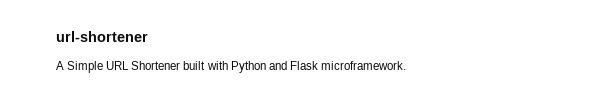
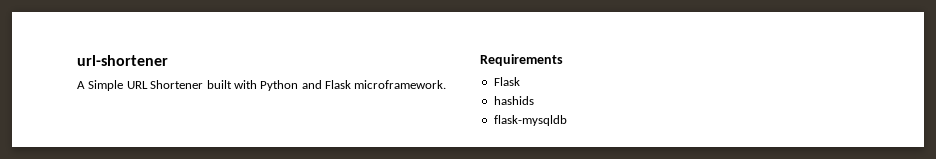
(406, 65) none -> [480,54,563,66] [493,77,520,86] [493,96,534,105] [493,115,567,126] // Requirements // Flask // hashids // flask-mysqldb

